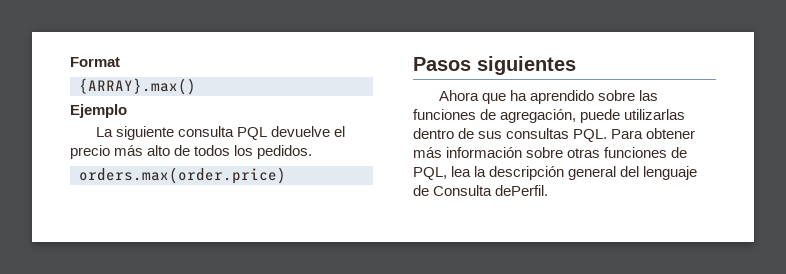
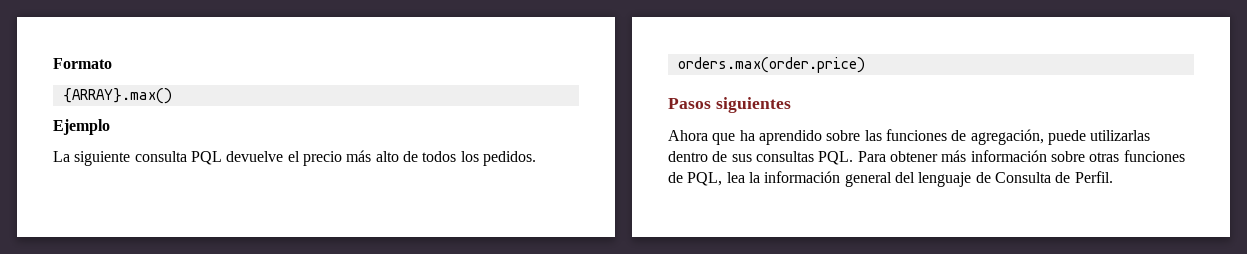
[70,57,120,67] Format -> [53,58,112,69] Formato
[489,166,565,180] descripción -> [764,171,841,183] información
[495,185,549,196] dePerfil. -> [1055,171,1113,183] de Perfil.

